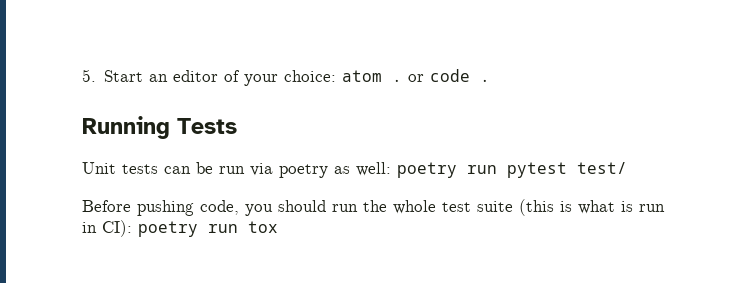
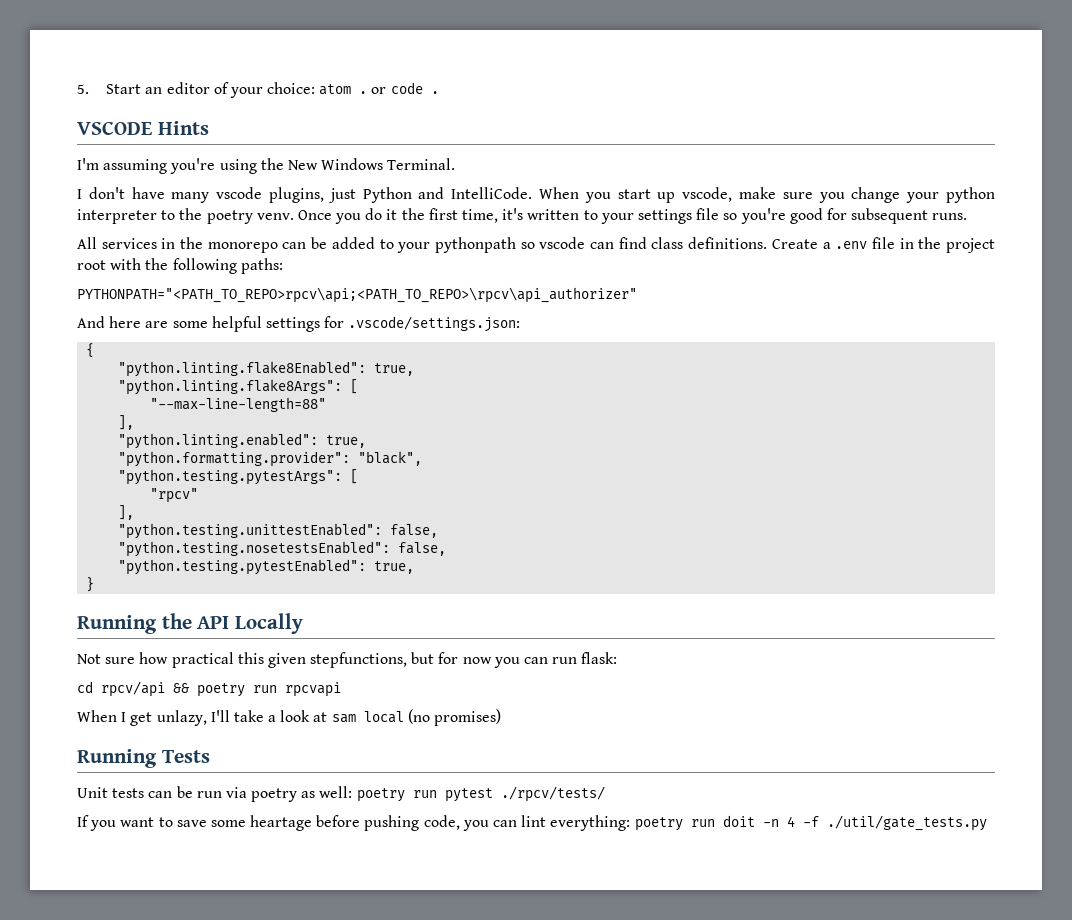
(491, 80) none -> [77,121,209,135] [77,158,456,174] [77,187,995,203] [77,208,968,224] [77,237,995,253] [77,258,283,274] [77,287,637,303] [77,316,521,332] [86,343,95,358] [118,361,415,377] [118,379,359,395] [150,397,327,412] [118,415,135,430] [118,433,367,449] [118,451,423,467] [118,469,359,485] [150,488,199,503] [118,505,135,520] [118,523,439,539] [118,541,447,557] [118,559,415,575] [86,577,95,592] [77,613,304,634] [77,652,618,668] [77,681,341,697] [77,709,502,726] // VSCODE Hints // I'm assuming you're using the New Windows Terminal. // I don't have many vscode plugins, just Python and IntelliCode. When you start up vscode, make sure you change your python interpreter to the poetry venv. Once you do it the first time, it's written to your settings file so you're good for subsequent runs. // All services in the monorepo can be added to your pythonpath so vscode can find class definitions. Create a .env file in the project root with the following paths: // PYTHONPATH="<PATH_TO_REPO>rpcv\api;<PATH_TO_REPO>\rpcv\api_authorizer" // And here are some helpful settings for .vscode/settings.json: // { // "python.linting.flake8Enabled": true, // "python.linting.flake8Args": [ // "--max-line-length=88" // ], // "python.linting.enabled": true, // "python.formatting.provider": "black", // "python.testing.pytestArgs": [ // "rpcv" // ], // "python.testing.unittestEnabled": false, // "python.testing.nosetestsEnabled": false, // "python.testing.pytestEnabled": true, // } // Running the API Locally // Not sure how practical this given stepfunctions, but for now you can run flask: // cd rpcv/api && poetry run rpcvapi // When I get unlazy, I'll take a look at sam local (no promises)
[577,162,627,174] [82,199,665,216] [82,220,278,237] test/ // Before pushing code, you should run the whole test suite (this is what is run in CI): poetry run tox -> [500,786,605,802] [77,815,987,831] ./rpcv/tests/ // If you want to save some heartage before pushing code, you can lint everything: poetry run doit -n 4 -f ./util/gate_tests.py

